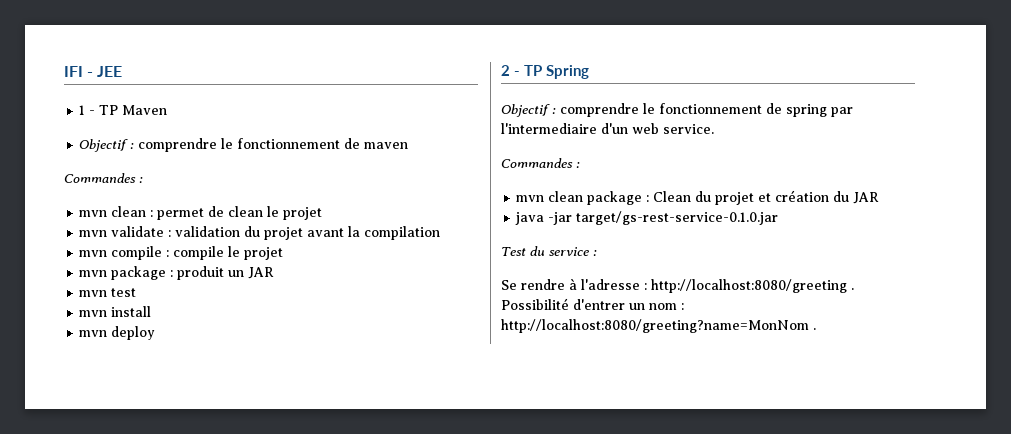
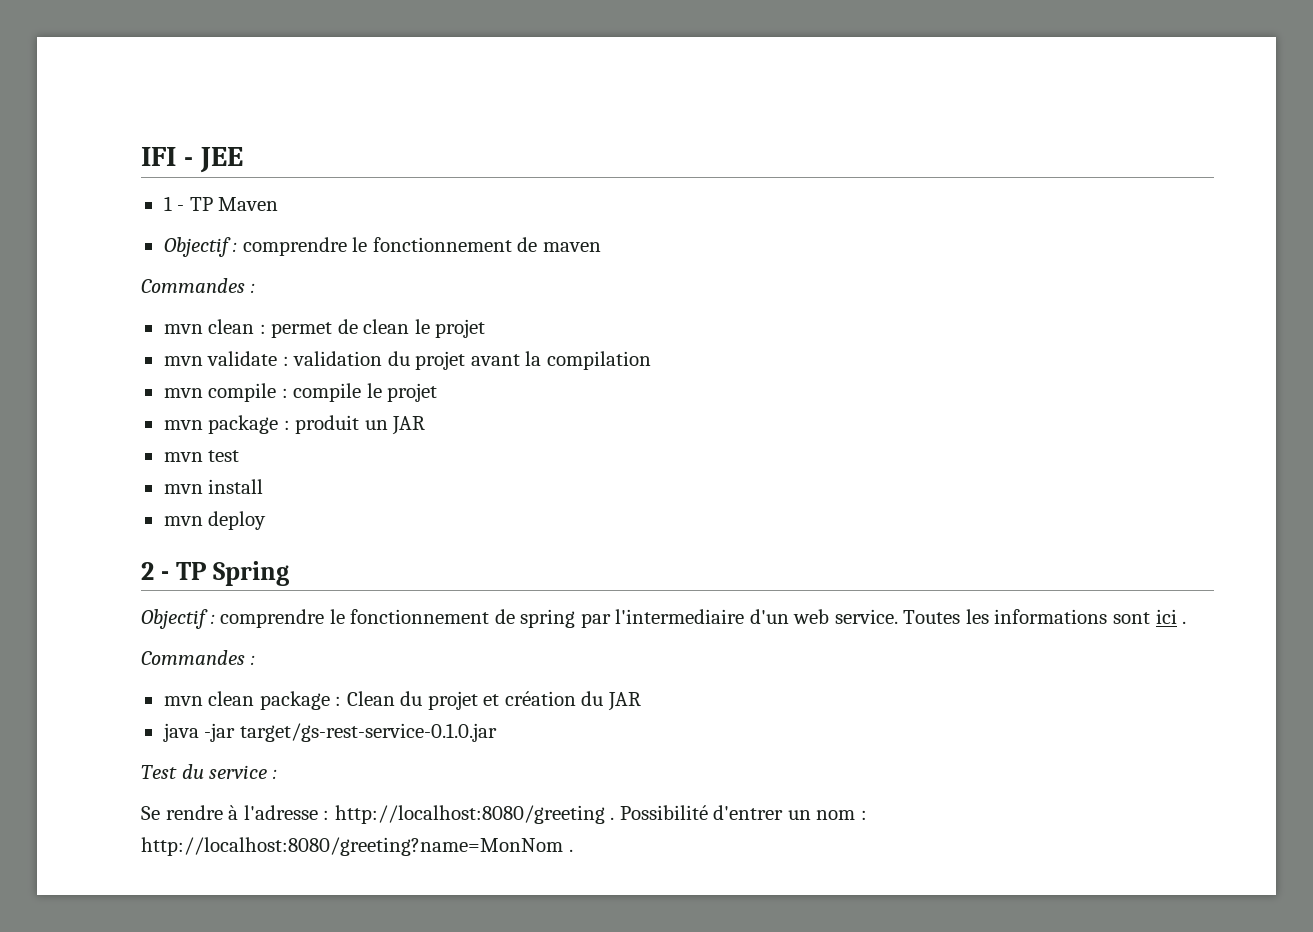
(714, 129) none -> [903,609,1187,624] Toutes les informations sont ici .

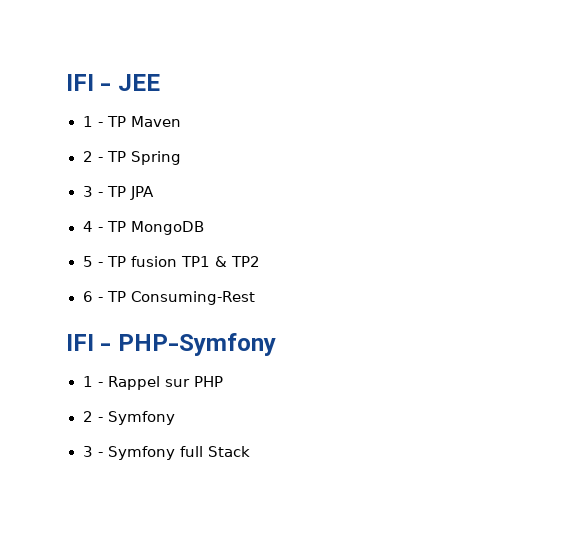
[163,237,601,257] [141,278,255,293] [163,319,486,338] [163,351,651,370] [163,383,438,402] [163,415,426,435] [163,450,240,462] [163,479,264,494] [163,511,267,530] [141,561,289,586] [141,609,1187,629] [141,650,255,665] [163,691,641,711] [162,723,497,742] [141,764,277,779] [141,805,867,824] [141,837,573,856] Objectif : comprendre le fonctionnement de maven // Commandes : // mvn clean : permet de clean le projet // mvn validate : validation du projet avant la compilation // mvn compile : compile le projet // mvn package : produit un JAR // mvn test // mvn install // mvn deploy // 2 - TP Spring // Objectif : comprendre le fonctionnement de spring par l'intermediaire d'un web service. Toutes les informations sont ici . // Commandes : // mvn clean package : Clean du projet et création du JAR // java -jar target/gs-rest-service-0.1.0.jar // Test du service : // Se rendre à l'adresse : http://localhost:8080/greeting . Possibilité d'entrer un nom : http://localhost:8080/greeting?name=MonNom . -> [82,151,181,165] [82,186,155,200] [82,221,204,235] [82,256,260,267] [82,291,255,305] [66,333,276,356] [82,376,223,390] [82,411,175,425] [82,446,250,460] 2 - TP Spring // 3 - TP JPA // 4 - TP MongoDB // 5 - TP fusion TP1 & TP2 // 6 - TP Consuming-Rest // IFI - PHP-Symfony // 1 - Rappel sur PHP // 2 - Symfony // 3 - Symfony full Stack

